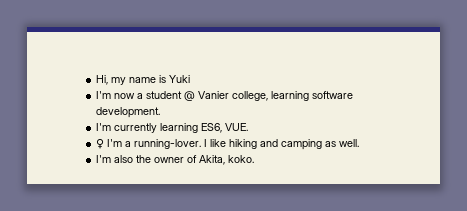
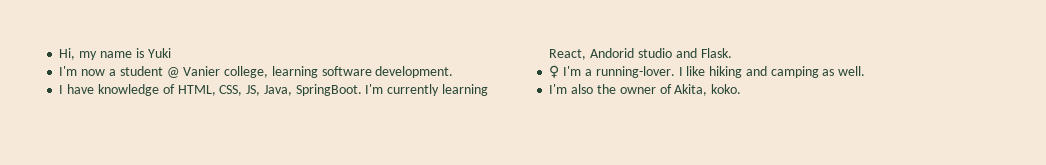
[96,123,249,133] I'm currently learning ES6, VUE. -> [59,84,488,96] [549,48,732,60] I have knowledge of HTML, CSS, JS, Java, SpringBoot. I'm currently learning React, Andorid studio and Flask.

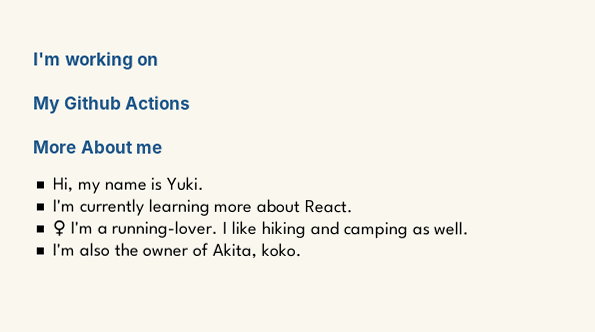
(59, 54) none -> [33,51,160,70] [33,95,192,114] [33,140,164,154] I'm working on // My Github Actions // More About me //
[147,48,171,58] [59,66,454,78] [59,84,488,96] [549,48,732,60] Yuki // I'm now a student @ Vanier college, learning software development. // I have knowledge of HTML, CSS, JS, Java, SpringBoot. I'm currently learning React, Andorid studio and Flask. -> [166,176,205,191] [51,198,354,216] Yuki. // I'm currently learning more about React.

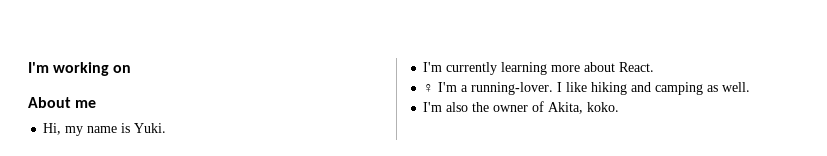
[33,95,192,114] [33,140,77,154] My Github Actions // More -> (132, 69) none

